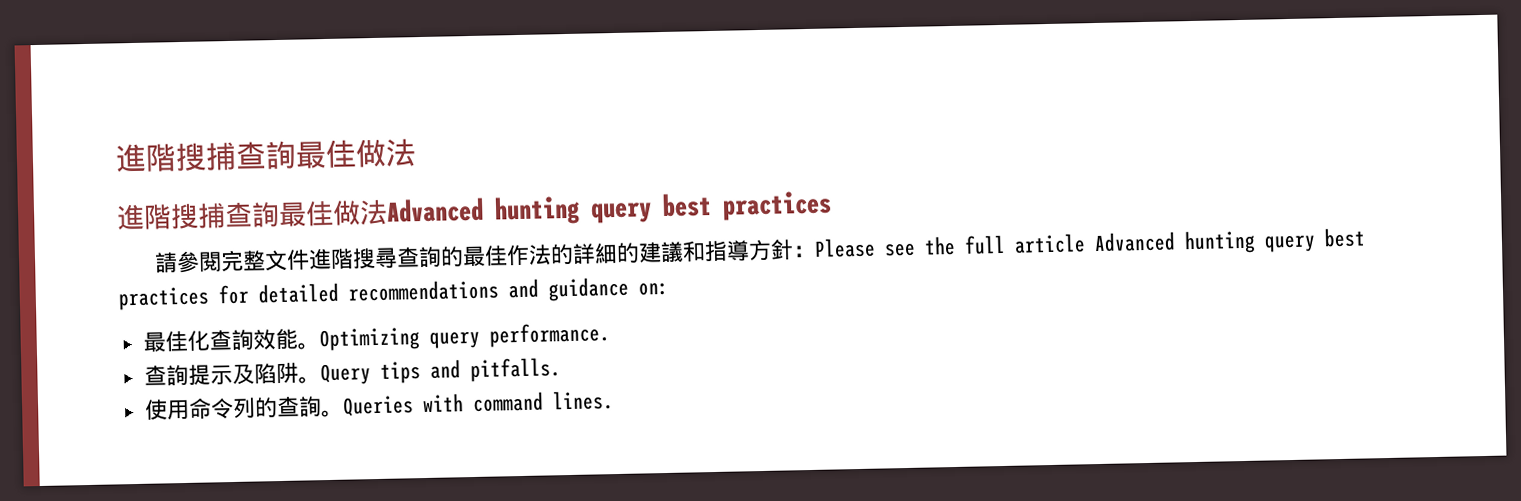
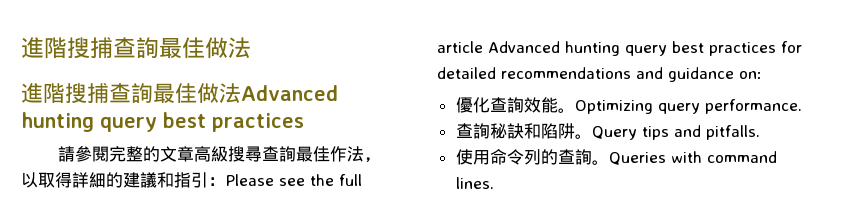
[263,247,354,272] 文件進階 -> [142,146,228,162] 的文章高級
[439,246,464,267] 的 -> (296, 154) none
[549,243,574,265] 的 -> [363,157,381,163] [21,172,72,188] ，以取得
[725,239,794,262] 導方針 -> [191,172,208,188] 引
[142,330,188,352] 最佳 -> [455,97,473,113] 優
[187,363,255,386] 提示及 -> [489,123,541,139] 秘訣和

